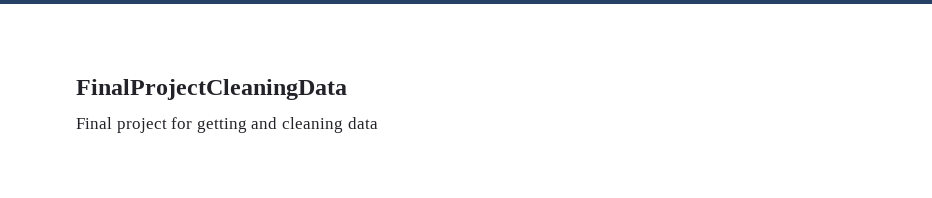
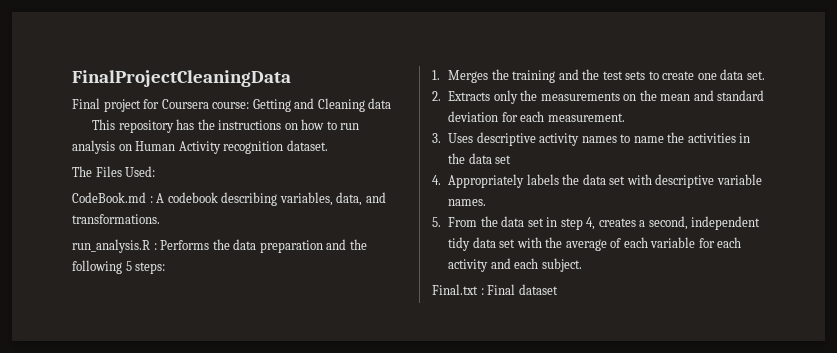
[196,117,378,133] getting and cleaning data -> [161,98,392,112] [92,119,360,133] [72,140,328,154] [72,166,156,177] [72,192,386,206] [72,214,160,224] [72,239,367,253] [72,260,166,274] [432,69,765,83] [432,90,765,104] [448,111,625,122] [432,132,751,146] [448,153,512,164] [432,174,762,188] [448,199,487,206] [432,216,761,230] [448,237,742,251] [448,258,582,272] [432,284,558,295] Coursera course: Getting and Cleaning data // This repository has the instructions on how to run analysis on Human Activity recognition dataset. // The Files Used: // CodeBook.md : A codebook describing variables, data, and transformations. // run_analysis.R : Performs the data preparation and the following 5 steps: // 1. Merges the training and the test sets to create one data set. // 2. Extracts only the measurements on the mean and standard deviation for each measurement. // 3. Uses descriptive activity names to name the activities in the data set // 4. Appropriately labels the data set with descriptive variable names. // 5. From the data set in step 4, creates a second, independent tidy data set with the average of each variable for each activity and each subject. // Final.txt : Final dataset

